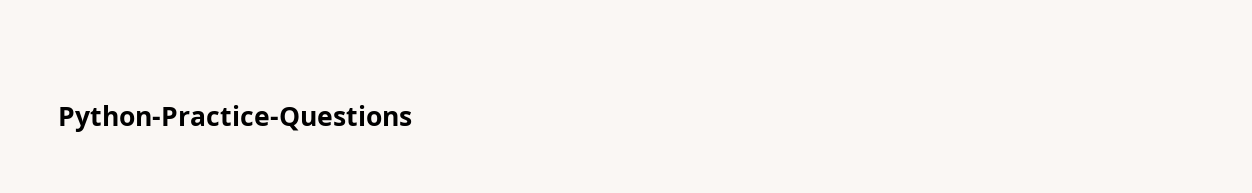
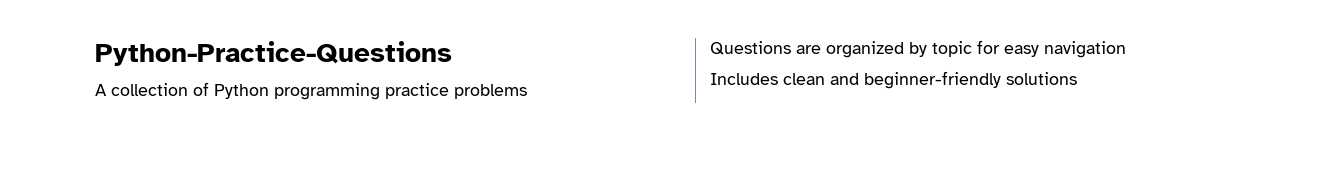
(412, 118) none -> [95,82,527,100] [710,40,1126,58] [710,71,1077,89] // A collection of Python programming practice problems // Questions are organized by topic for easy navigation // Includes clean and beginner-friendly solutions

